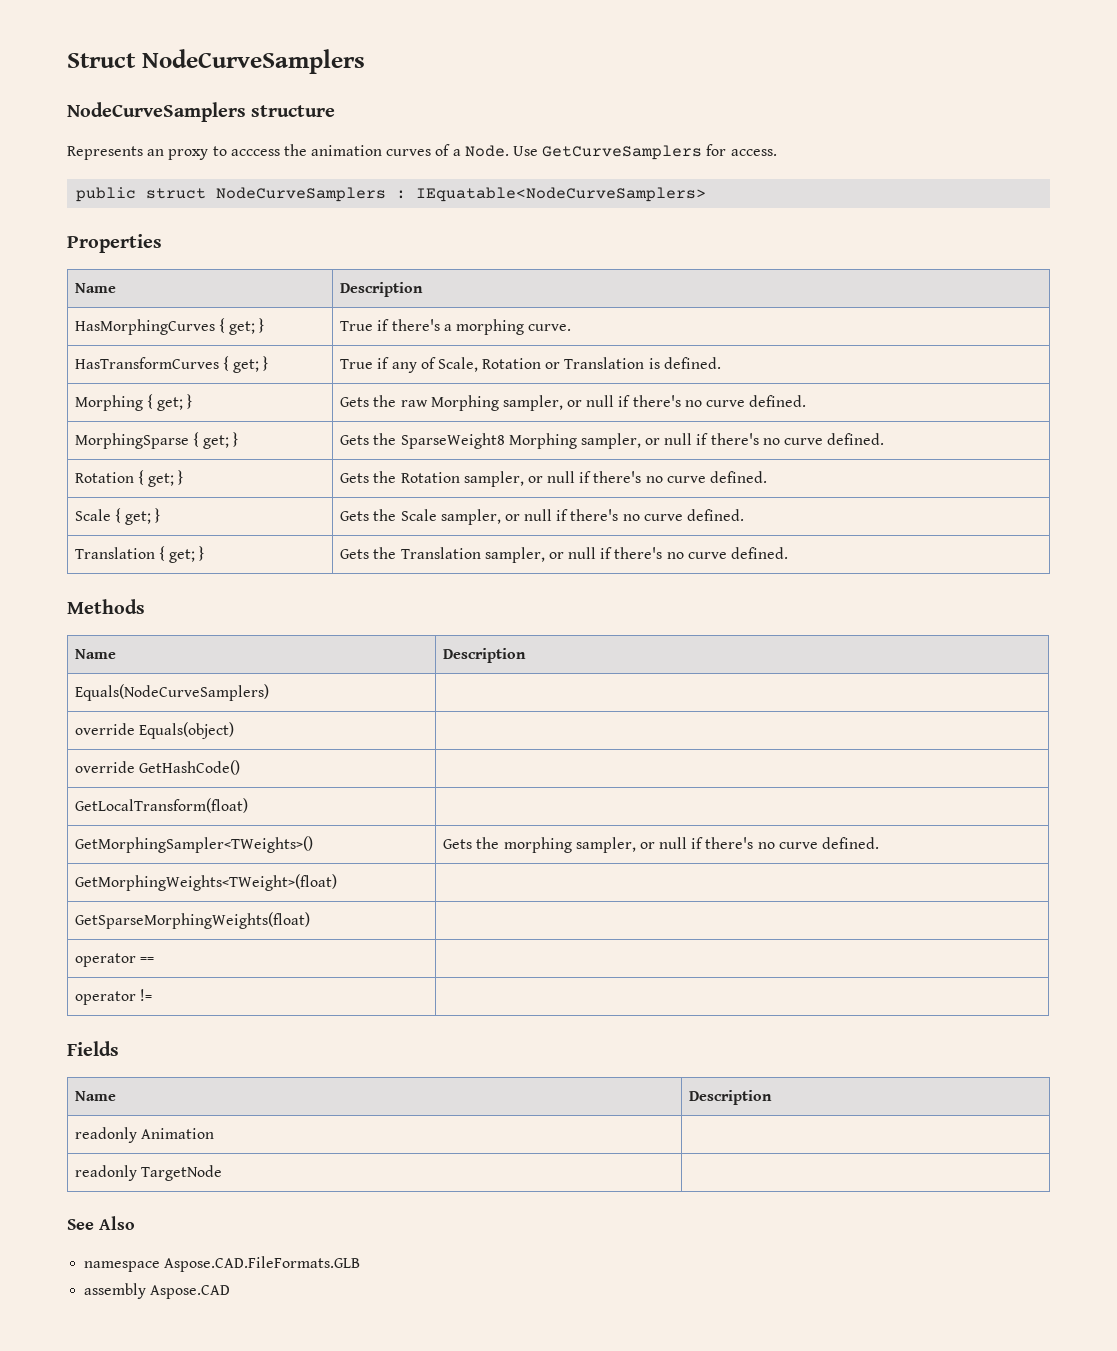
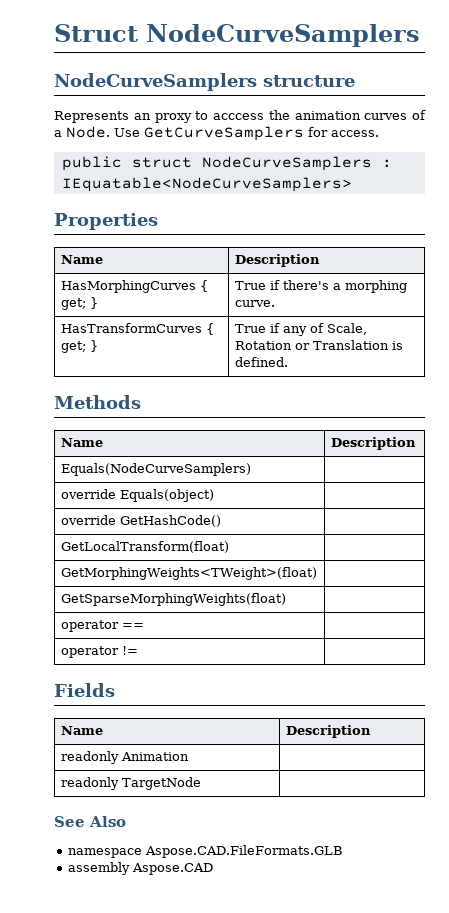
[75,394,192,411] [340,395,807,411] [75,432,238,449] [340,433,885,449] [75,470,183,487] [340,471,768,487] [75,508,160,525] [340,509,745,525] [75,546,204,563] [340,547,789,563] // Morphing { get; } | Gets the raw Morphing sampler, or null if there's no curve defined. // MorphingSparse { get; } | Gets the SparseWeight8 Morphing sampler, or null if there's no curve defined. // Rotation { get; } | Gets the Rotation sampler, or null if there's no curve defined. // Scale { get; } | Gets the Scale sampler, or null if there's no curve defined. // Translation { get; } | Gets the Translation sampler, or null if there's no curve defined. -> (289, 362) none
[75,836,314,853] [443,837,880,853] // GetMorphingSampler<TWeights>() | Gets the morphing sampler, or null if there's no curve defined. -> (230, 547) none

